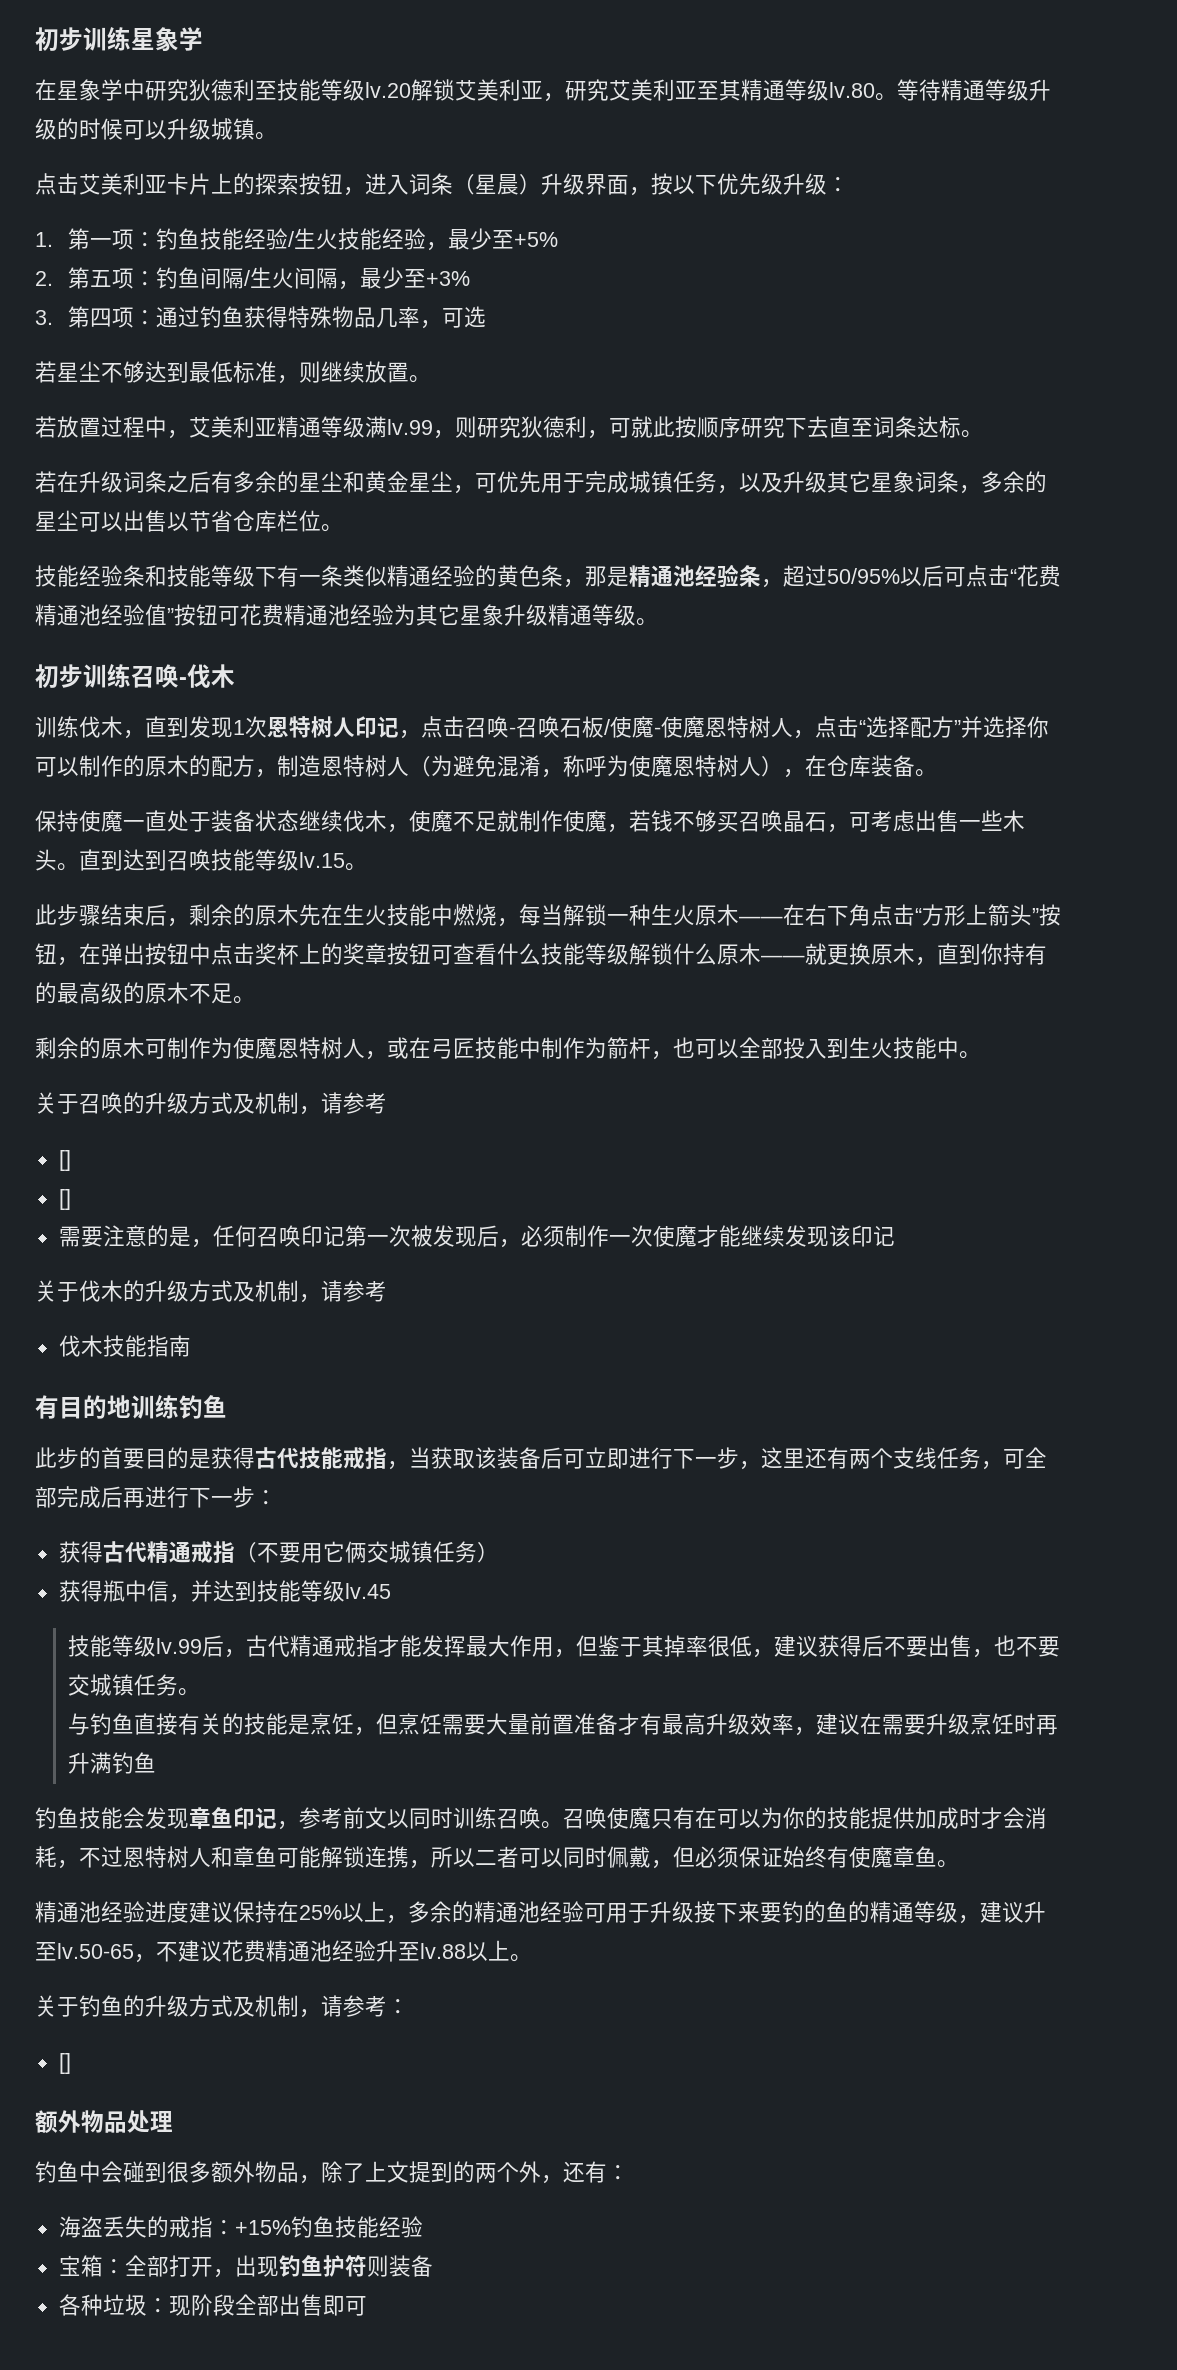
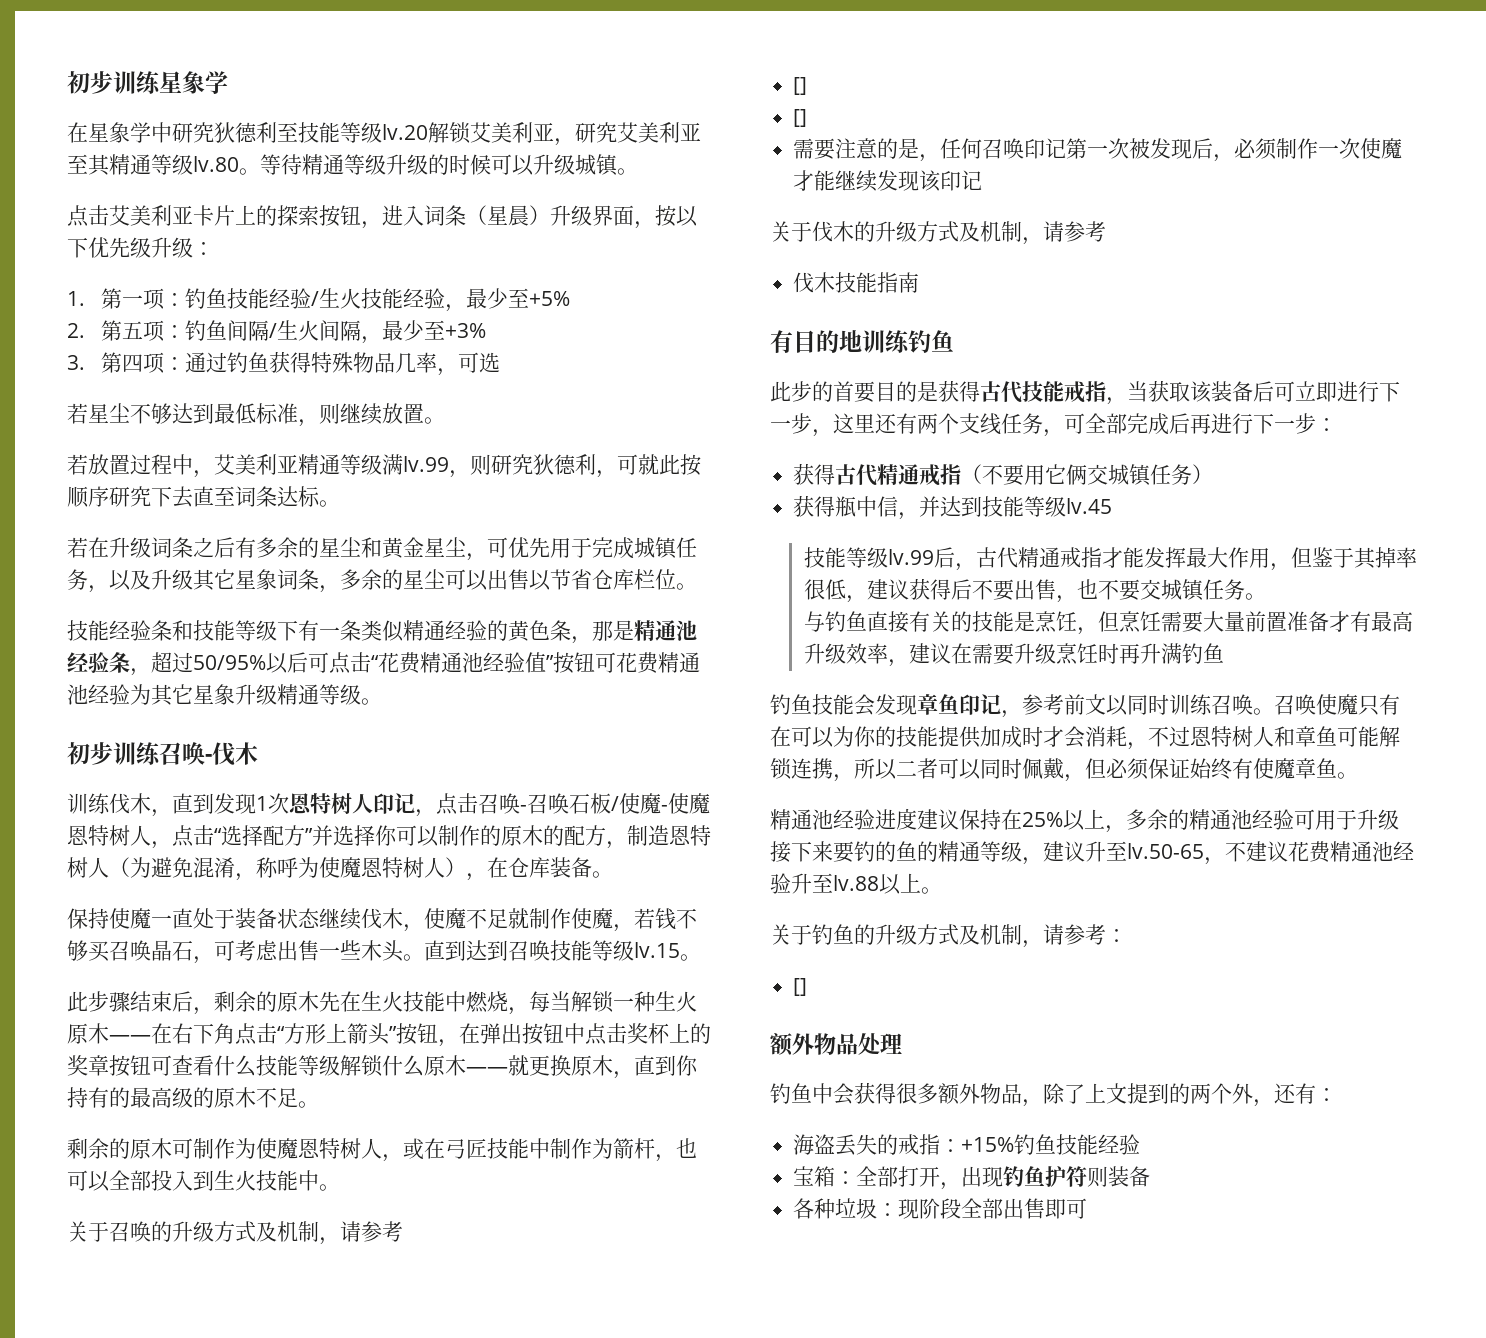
[123,2161,167,2183] 碰到 -> [854,1082,896,1104] 获得

